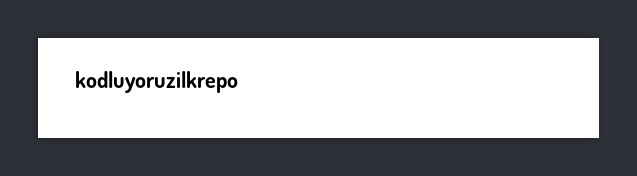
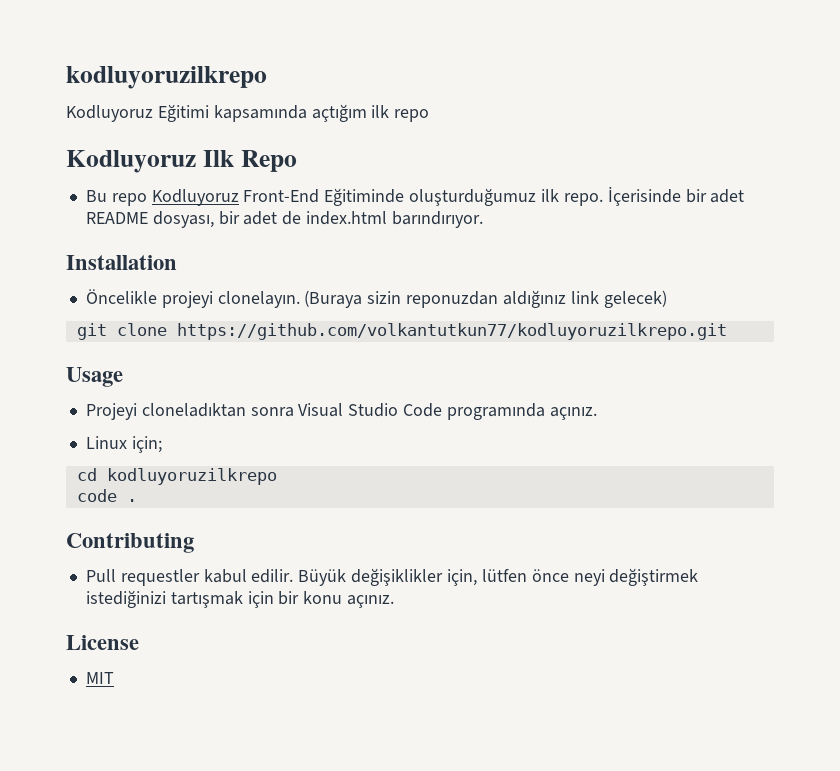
[75,71,238,93] kodluyoruzilkrepo -> [66,66,267,89] [66,104,430,122] [66,150,297,173] [85,187,745,206] [85,211,483,228] [66,255,177,270] [85,289,667,308] [76,323,727,340] [66,367,123,387] [85,403,597,420] [85,436,162,453] [76,468,277,485] [76,489,137,502] [66,533,194,553] [85,568,699,586] [85,590,395,608] [66,635,139,650] [85,672,114,684] kodluyoruzilkrepo // Kodluyoruz Eğitimi kapsamında açtığım ilk repo // Kodluyoruz Ilk Repo // Bu repo Kodluyoruz Front-End Eğitiminde oluşturduğumuz ilk repo. İçerisinde bir adet README dosyası, bir adet de index.html barındırıyor. // Installation // Öncelikle projeyi clonelayın. (Buraya sizin reponuzdan aldığınız link gelecek) // git clone https://github.com/volkantutkun77/kodluyoruzilkrepo.git // Usage // Projeyi cloneladıktan sonra Visual Studio Code programında açınız. // Linux için; // cd kodluyoruzilkrepo // code . // Contributing // Pull requestler kabul edilir. Büyük değişiklikler için, lütfen önce neyi değiştirmek istediğinizi tartışmak için bir konu açınız. // License // MIT

